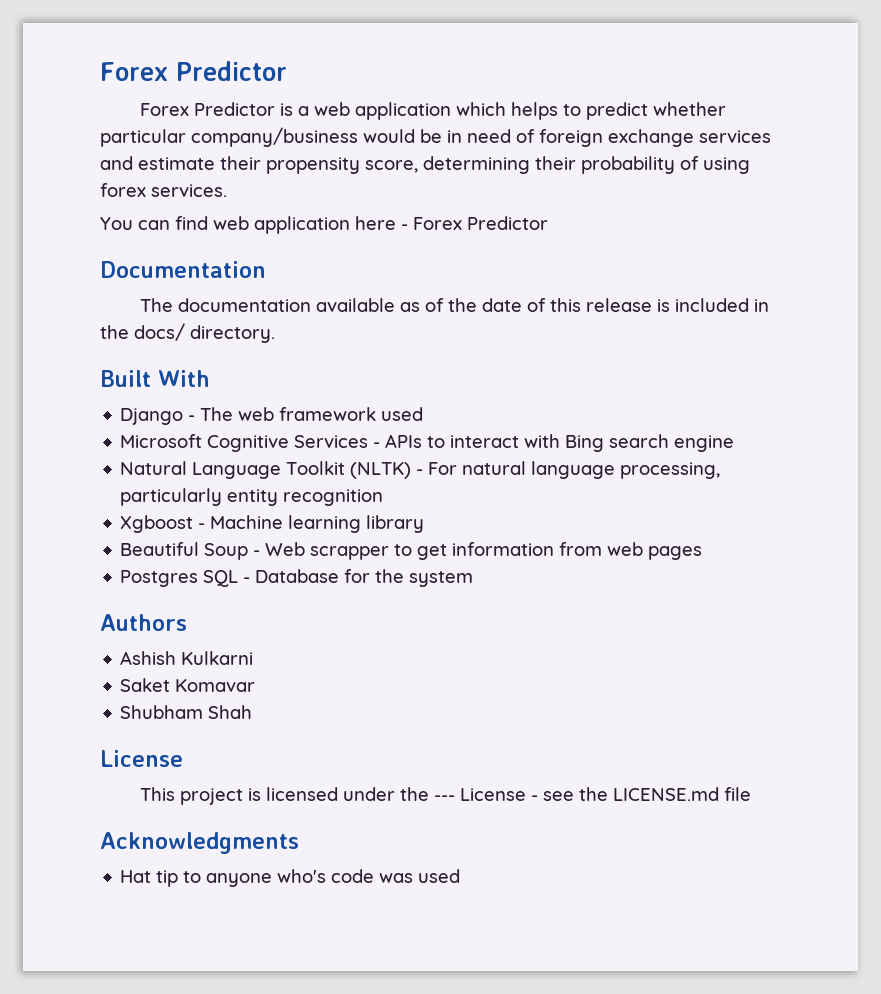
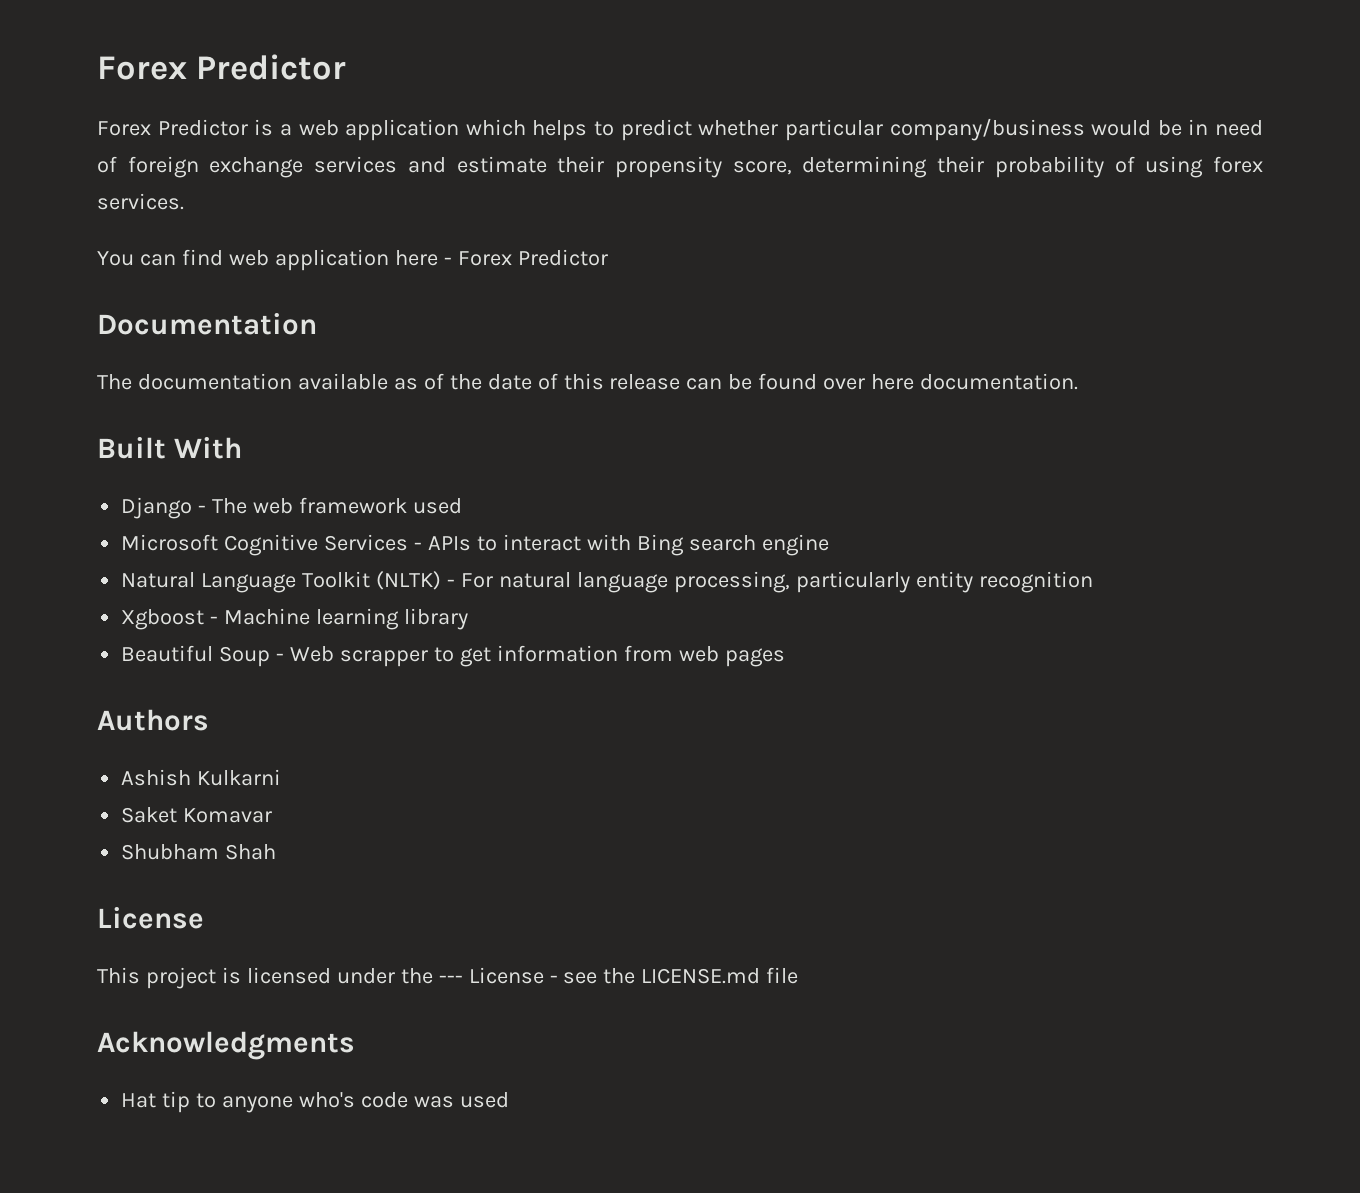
[657,298,770,312] [100,323,275,343] is included in the docs/ directory. -> [686,373,1079,390] can be found over here documentation.
[120,569,474,587] // Postgres SQL - Database for the system -> (785, 657) none

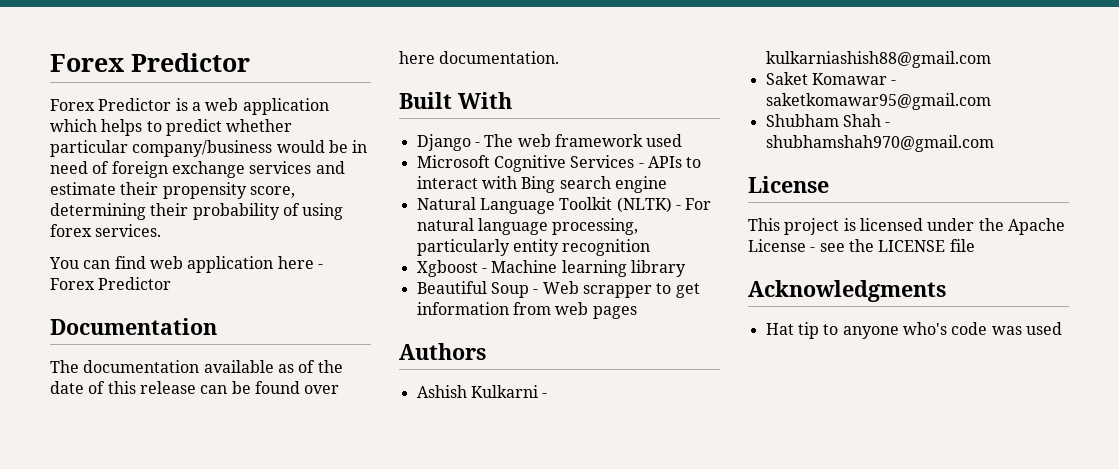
(282, 777) none -> [542,393,548,398] [765,51,991,68] - kulkarniashish88@gmail.com
[183,808,273,823] Komavar -> [811,73,897,85] [765,93,991,110] Komawar - saketkomawar95@gmail.com
(277, 852) none -> [885,122,891,127] [765,135,994,152] - shubhamshah970@gmail.com
[438,975,463,983] --- -> [1007,218,1065,235] Apache
[641,968,761,984] LICENSE.md -> [878,240,946,252] LICENSE

